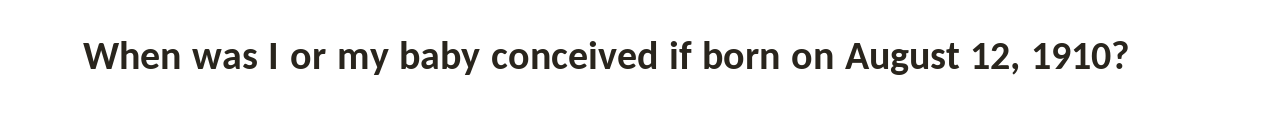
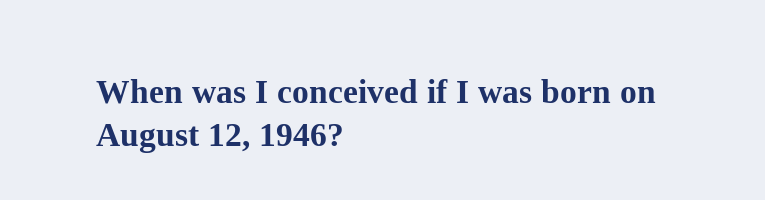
[289,41,692,75] or my baby conceived if -> [277,79,533,103] conceived if I was
[1030,41,1130,69] 1910? -> [259,124,345,146] 1946?

